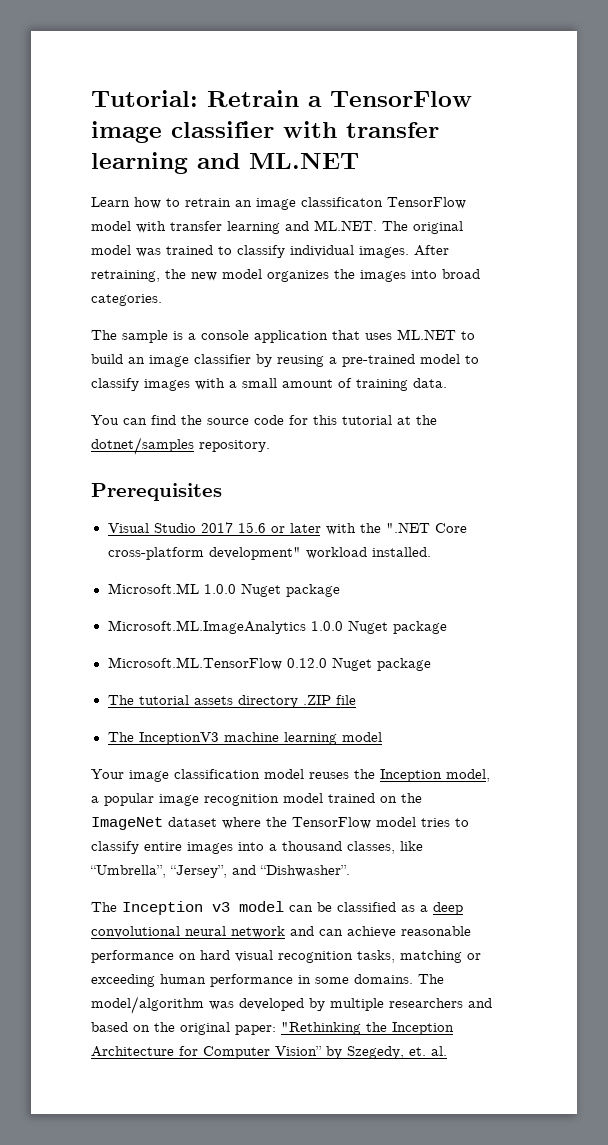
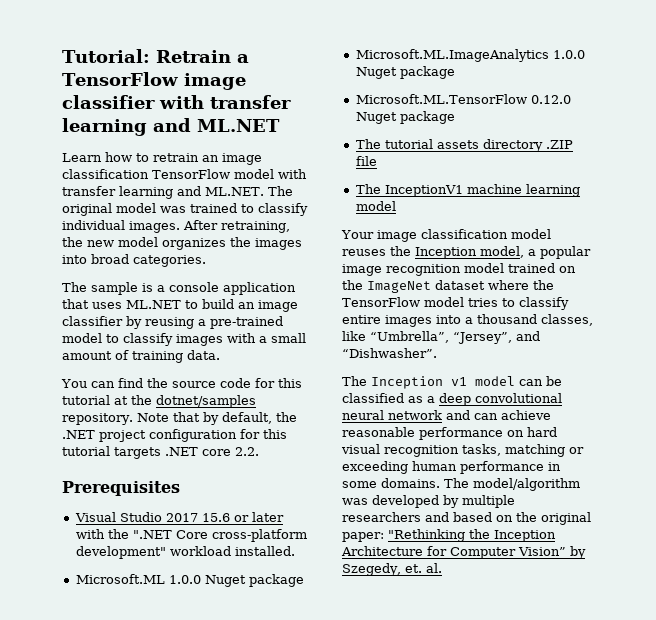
[301,197,383,207] classificaton -> [62,169,149,179] classification
(270, 446) none -> [136,412,297,425] [62,429,287,442] [62,446,259,459] Note that by default, the .NET project configuration for this tutorial targets .NET core 2.2.
[138,732,219,745] InceptionV3 -> [384,185,463,197] InceptionV1
[212,902,230,912] v3 -> [451,377,467,386] v1

